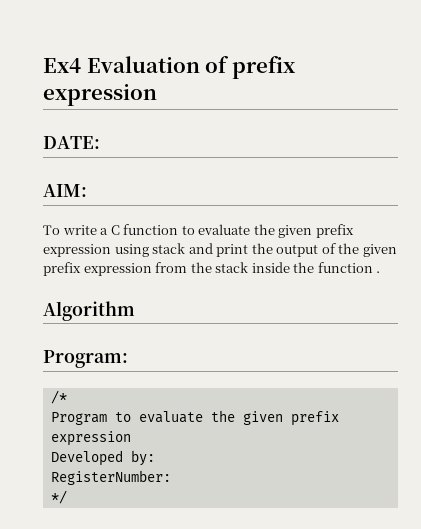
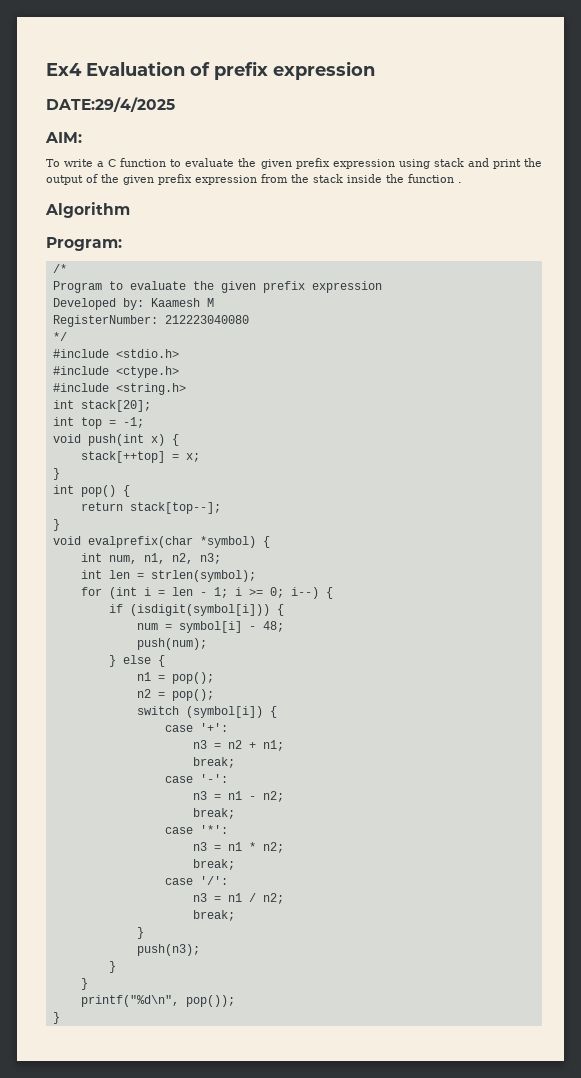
[43,136,100,149] DATE: -> [46,97,175,112] DATE:29/4/2025
(155, 458) none -> [150,298,214,307] Kaamesh M
(171, 477) none -> [164,315,249,324] 212223040080
(67, 497) none -> [52,349,179,358] [52,366,179,378] [52,383,186,395] [52,400,151,412] [52,417,144,429] [52,434,179,446] [80,451,200,463] [52,468,60,480] [52,485,130,497] [80,502,221,514] [52,519,60,531] [52,536,270,548] [80,553,221,564] [80,570,256,582] [80,587,333,599] [108,604,284,616] [136,621,284,633] [136,638,207,650] [108,655,165,667] [136,672,214,684] [136,689,214,701] [136,706,277,718] [164,723,228,732] [192,740,284,751] [192,757,235,768] [164,774,228,783] [192,791,284,802] [192,808,235,819] [164,825,228,834] [192,842,284,853] [192,859,235,870] [164,876,228,885] [192,893,284,904] [192,910,235,921] [136,927,144,939] [136,944,200,956] [108,961,116,973] [80,978,88,990] [80,995,235,1007] [52,1012,60,1024] // #include <stdio.h> // #include <ctype.h> // #include <string.h> // int stack[20]; // int top = -1; // void push(int x) { // stack[++top] = x; // } // int pop() { // return stack[top--]; // } // void evalprefix(char *symbol) { // int num, n1, n2, n3; // int len = strlen(symbol); // for (int i = len - 1; i >= 0; i--) { // if (isdigit(symbol[i])) { // num = symbol[i] - 48; // push(num); // } else { // n1 = pop(); // n2 = pop(); // switch (symbol[i]) { // case '+': // n3 = n2 + n1; // break; // case '-': // n3 = n1 - n2; // break; // case '*': // n3 = n1 * n2; // break; // case '/': // n3 = n1 / n2; // break; // } // push(n3); // } // } // printf("%d\n", pop()); // }

